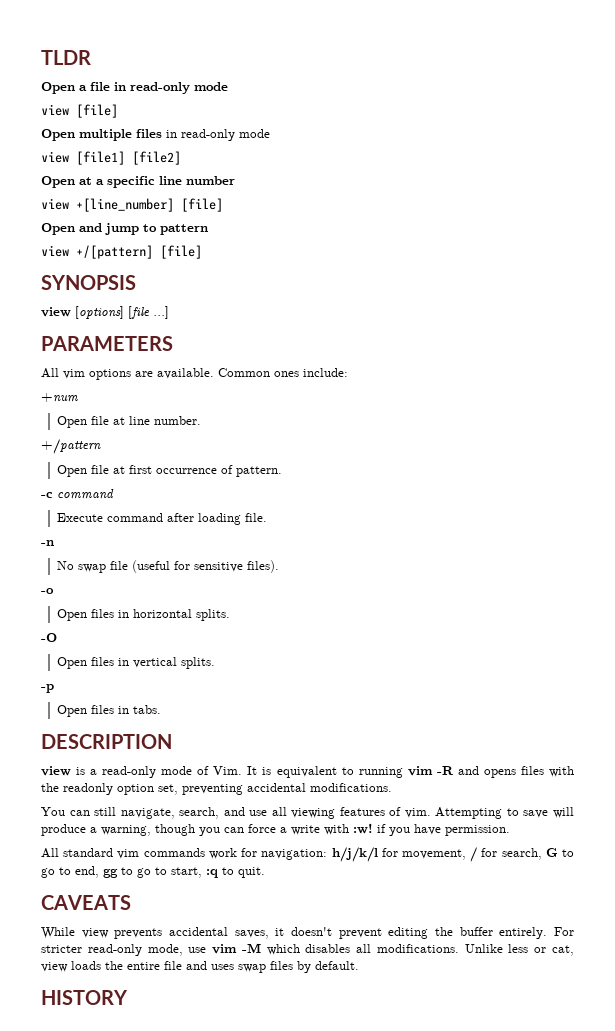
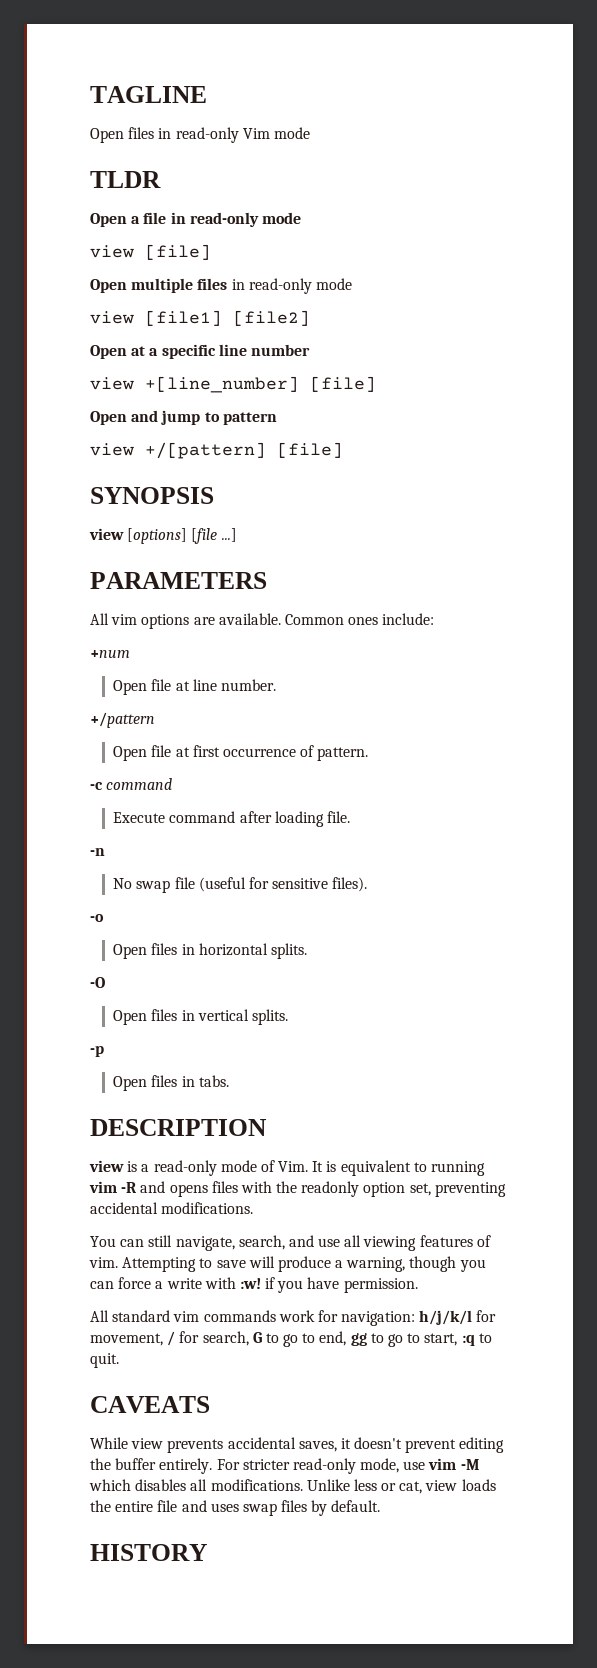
(41, 57) none -> [90,86,207,103] [90,127,310,143] TAGLINE // Open files in read-only Vim mode //

